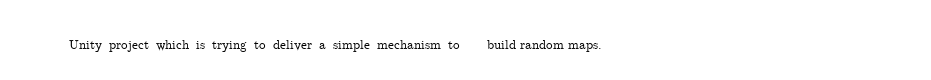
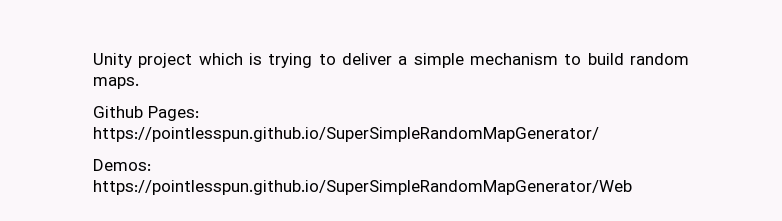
(602, 47) none -> [93,106,199,121] [93,127,599,142] [93,159,151,171] [93,180,632,195] // Github Pages: https://pointlesspun.github.io/SuperSimpleRandomMapGenerator/ // Demos: https://pointlesspun.github.io/SuperSimpleRandomMapGenerator/Web

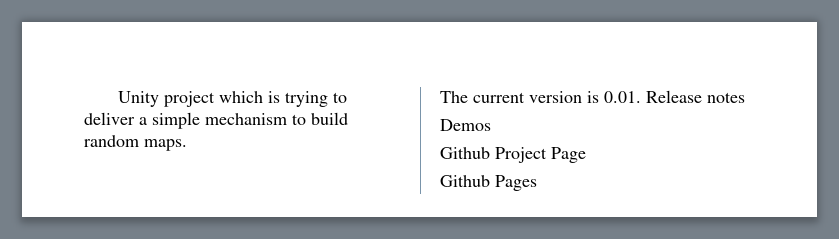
[93,106,199,121] [93,127,599,142] [93,159,151,171] [93,180,632,195] Github Pages: https://pointlesspun.github.io/SuperSimpleRandomMapGenerator/ // Demos: https://pointlesspun.github.io/SuperSimpleRandomMapGenerator/Web -> [440,90,745,103] [440,119,491,131] [440,147,586,163] [440,175,537,191] The current version is 0.01. Release notes // Demos // Github Project Page // Github Pages

